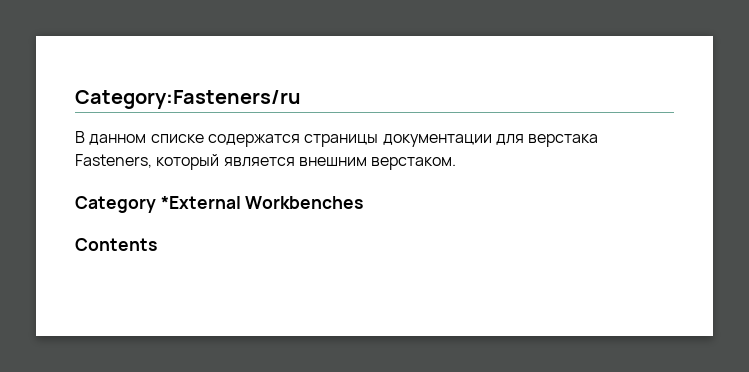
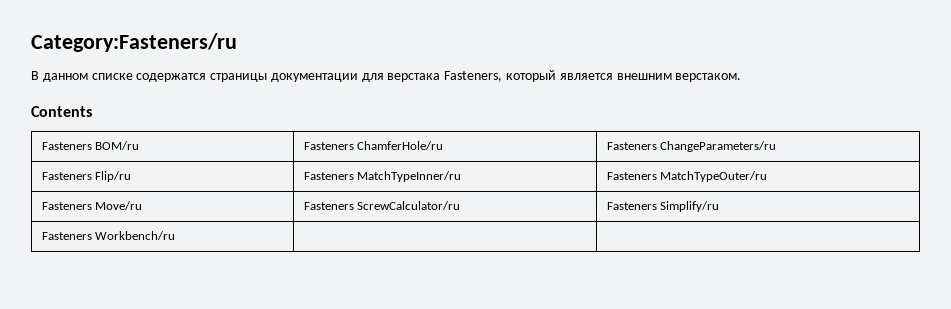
[75,196,364,213] [75,238,157,251] Category *External Workbenches // Contents -> [31,106,92,117] [41,141,139,150] [303,141,443,150] [606,141,776,152] [41,171,131,182] [303,171,461,182] [606,171,767,182] [41,201,142,210] [303,201,460,210] [606,201,719,212] [41,231,175,240] Contents // Fasteners BOM/ru | Fasteners ChamferHole/ru | Fasteners ChangeParameters/ru // Fasteners Flip/ru | Fasteners MatchTypeInner/ru | Fasteners MatchTypeOuter/ru // Fasteners Move/ru | Fasteners ScrewCalculator/ru | Fasteners Simplify/ru // Fasteners Workbench/ru | |

